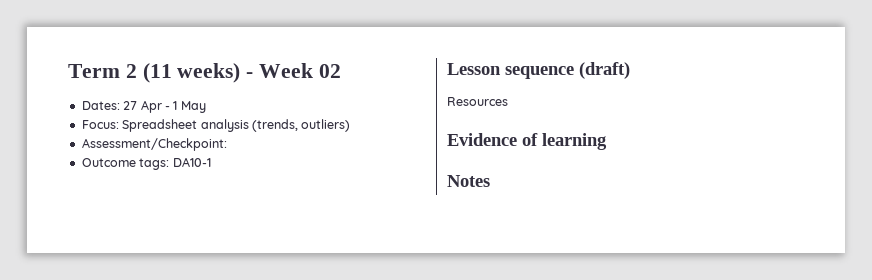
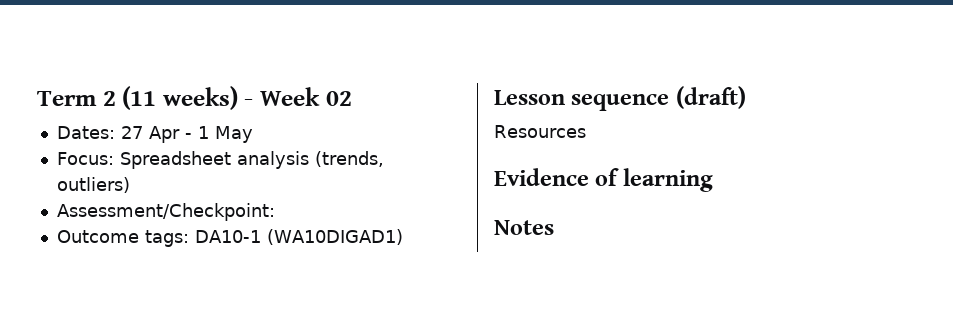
(211, 162) none -> [266,229,403,245] (WA10DIGAD1)

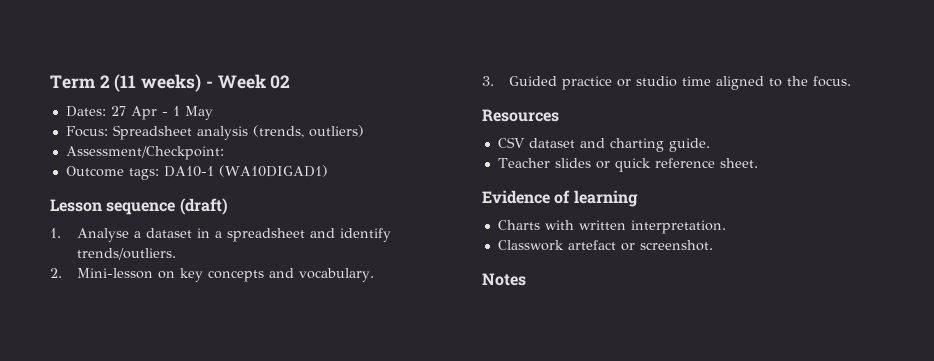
[494,125,586,138] [494,168,713,192] Resources // Evidence of learning -> [50,228,391,242] [76,248,176,260] [50,268,374,282] [482,76,851,90] [482,109,559,122] [497,137,710,152] [497,158,758,172] [482,190,638,207] [497,220,726,234] [497,240,713,251] 1. Analyse a dataset in a spreadsheet and identify trends/outliers. // 2. Mini-lesson on key concepts and vocabulary. // 3. Guided practice or studio time aligned to the focus. // Resources // CSV dataset and charting guide. // Teacher slides or quick reference sheet. // Evidence of learning // Charts with written interpretation. // Classwork artefact or screenshot.

